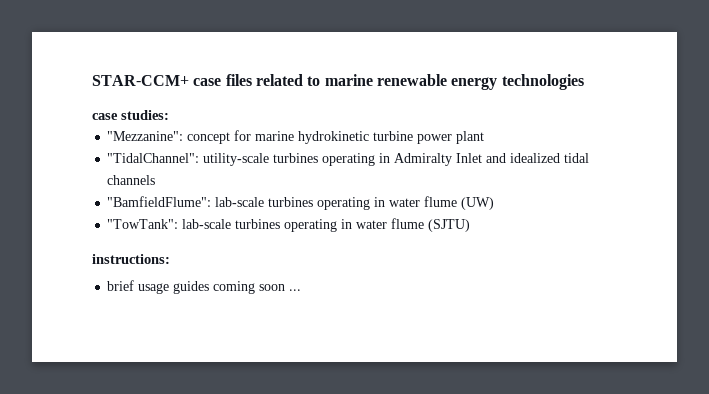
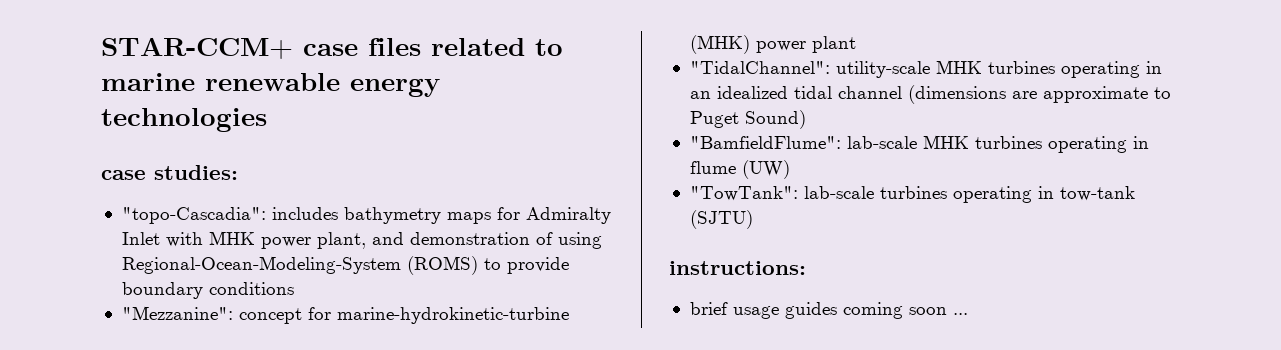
(169, 115) none -> [121,207,611,224] [121,231,602,249] [121,256,569,275] [121,282,294,299] // "topo-Cascadia": includes bathymetry maps for Admiralty Inlet with MHK power plant, and demonstration of using Regional-Ocean-Modeling-System (ROMS) to provide boundary conditions
[255,131,414,144] marine hydrokinetic turbine -> [336,307,569,324] [689,35,750,54] marine-hydrokinetic-turbine (MHK)
[273,153,590,166] [107,175,156,185] turbines operating in Admiralty Inlet and idealized tidal channels -> [935,60,1162,78] [689,85,1171,104] [689,110,806,129] MHK turbines operating in an idealized tidal channel (dimensions are approximate to Puget Sound)
[268,197,421,210] turbines operating in water -> [922,135,1149,153] MHK turbines operating in
[356,218,425,229] water flume -> [1059,186,1135,201] tow-tank

